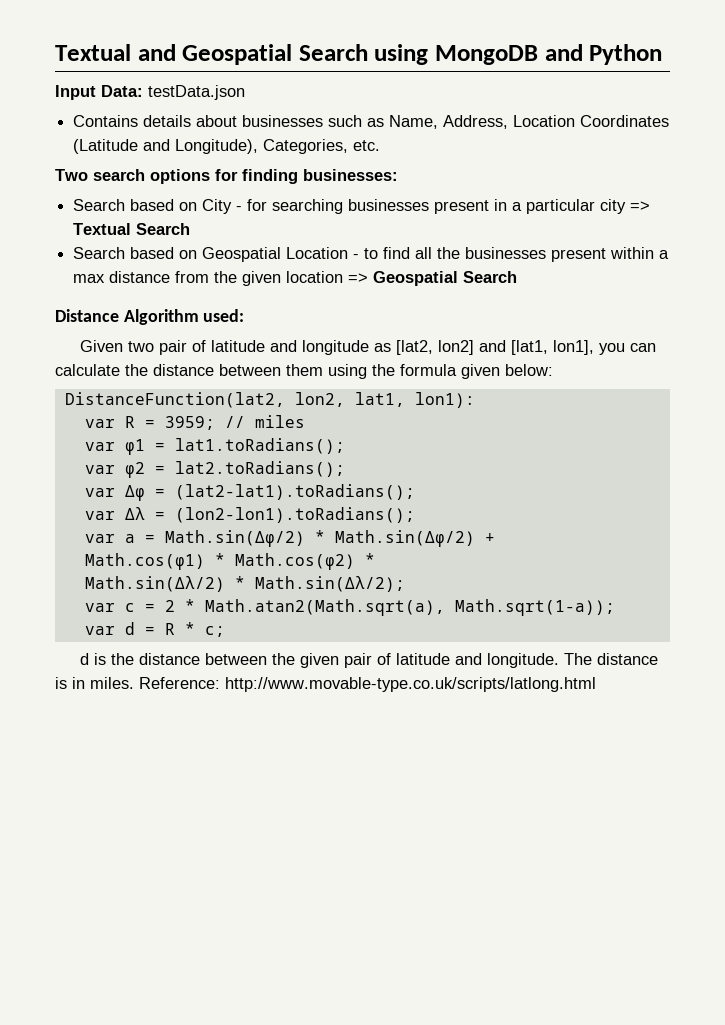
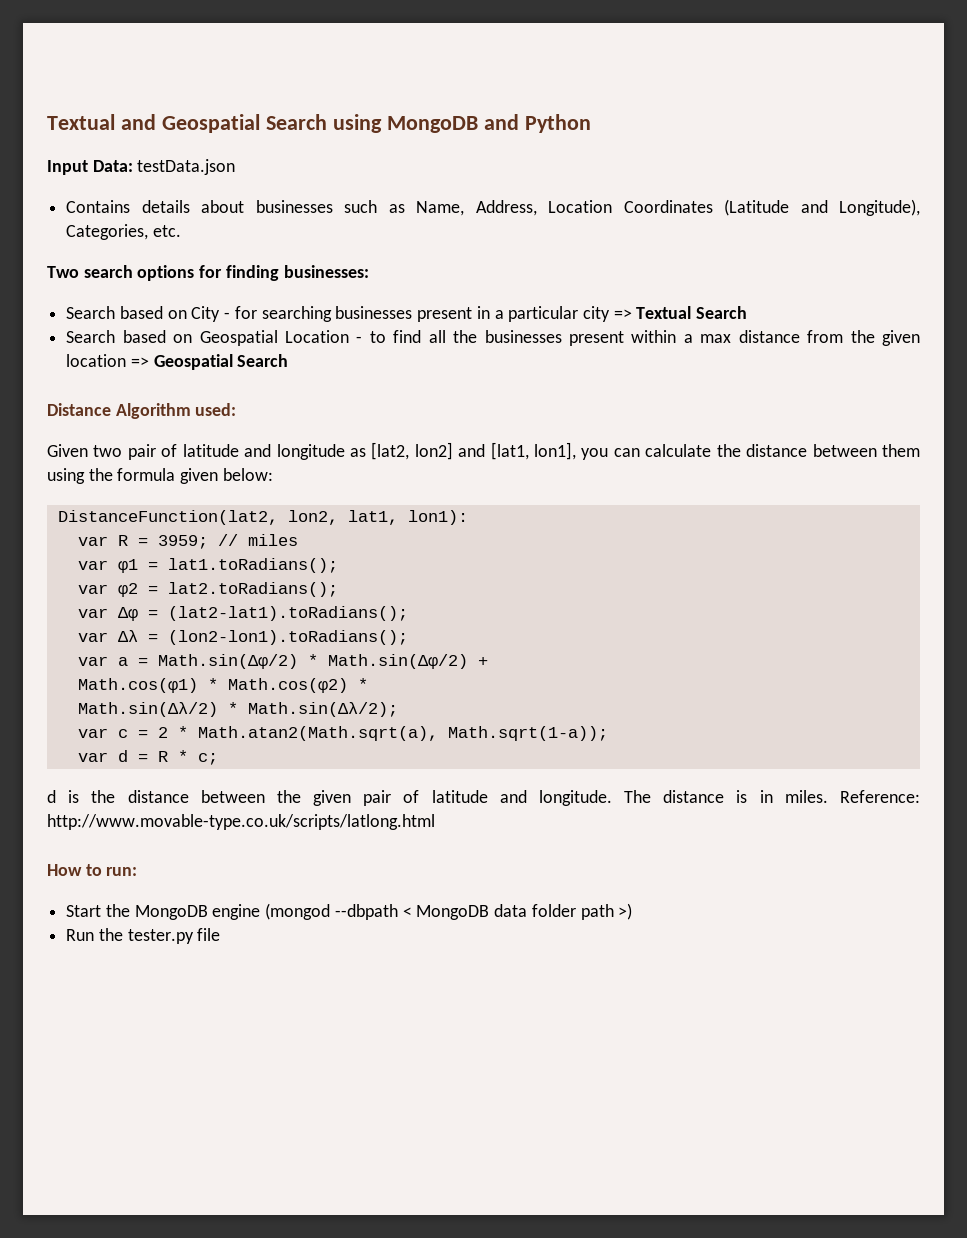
(596, 684) none -> [47,864,138,876] [66,903,633,920] [66,928,221,944] // How to run: // Start the MongoDB engine (mongod --dbpath < MongoDB data folder path >) // Run the tester.py file

